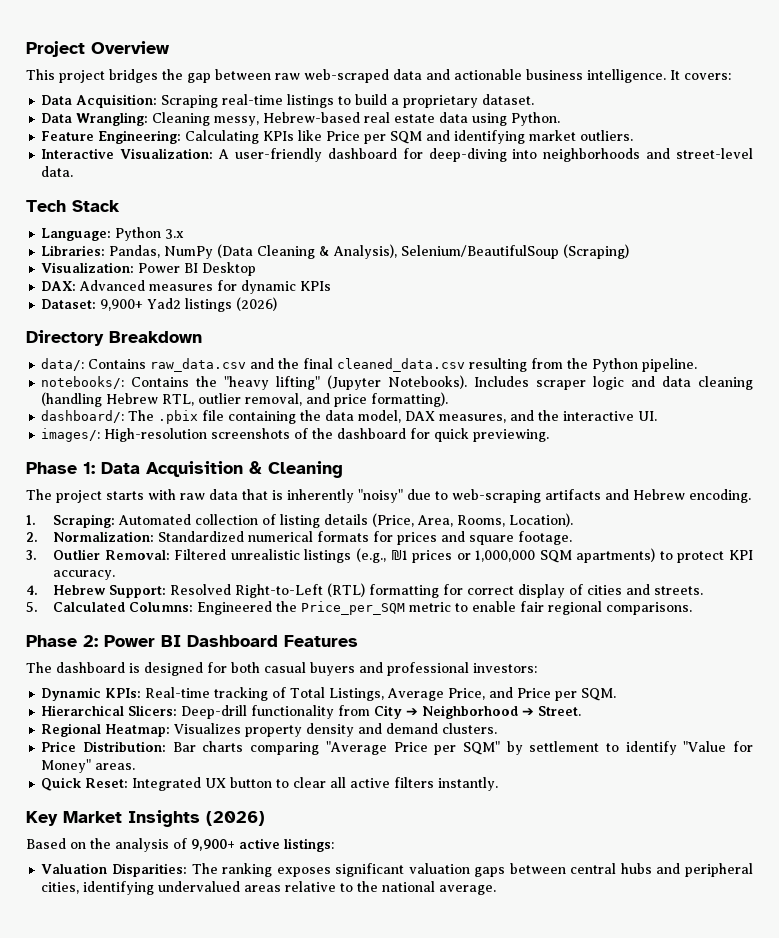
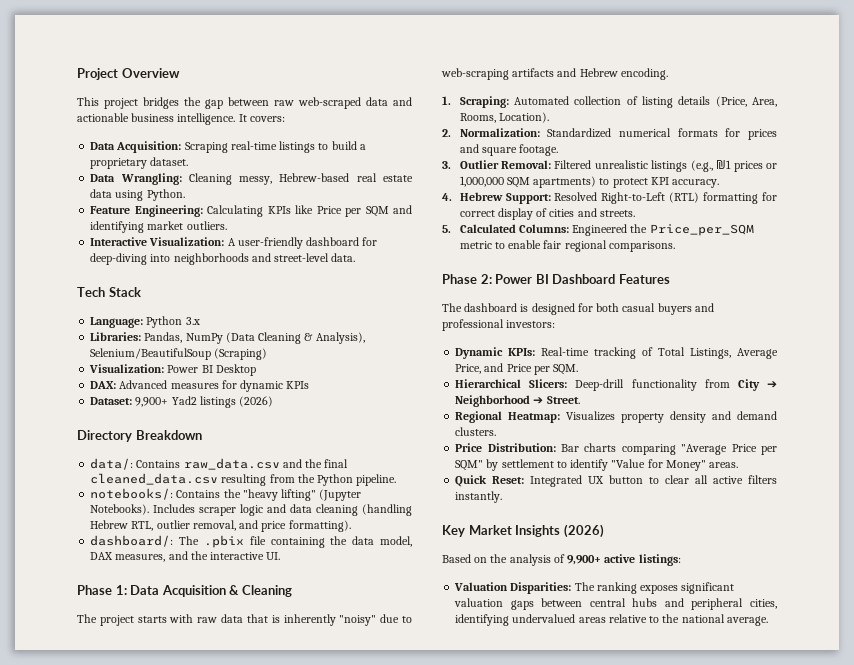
[41,428,550,442] // images/: High-resolution screenshots of the dashboard for quick previewing. -> (281, 556) none

